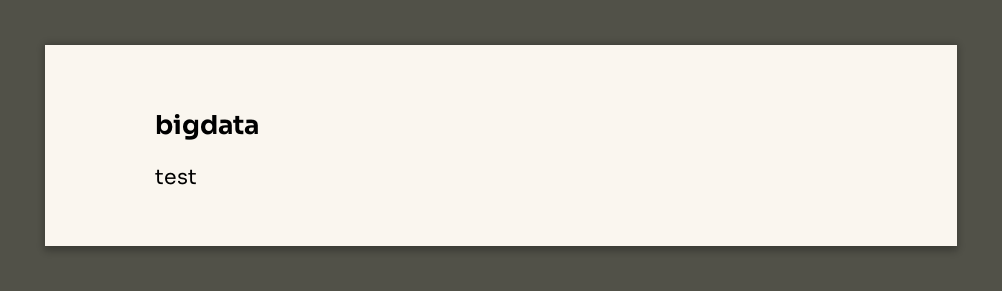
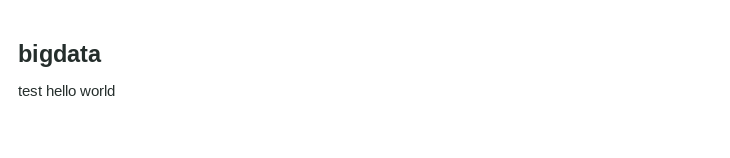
(197, 177) none -> [46,85,116,96] hello world

